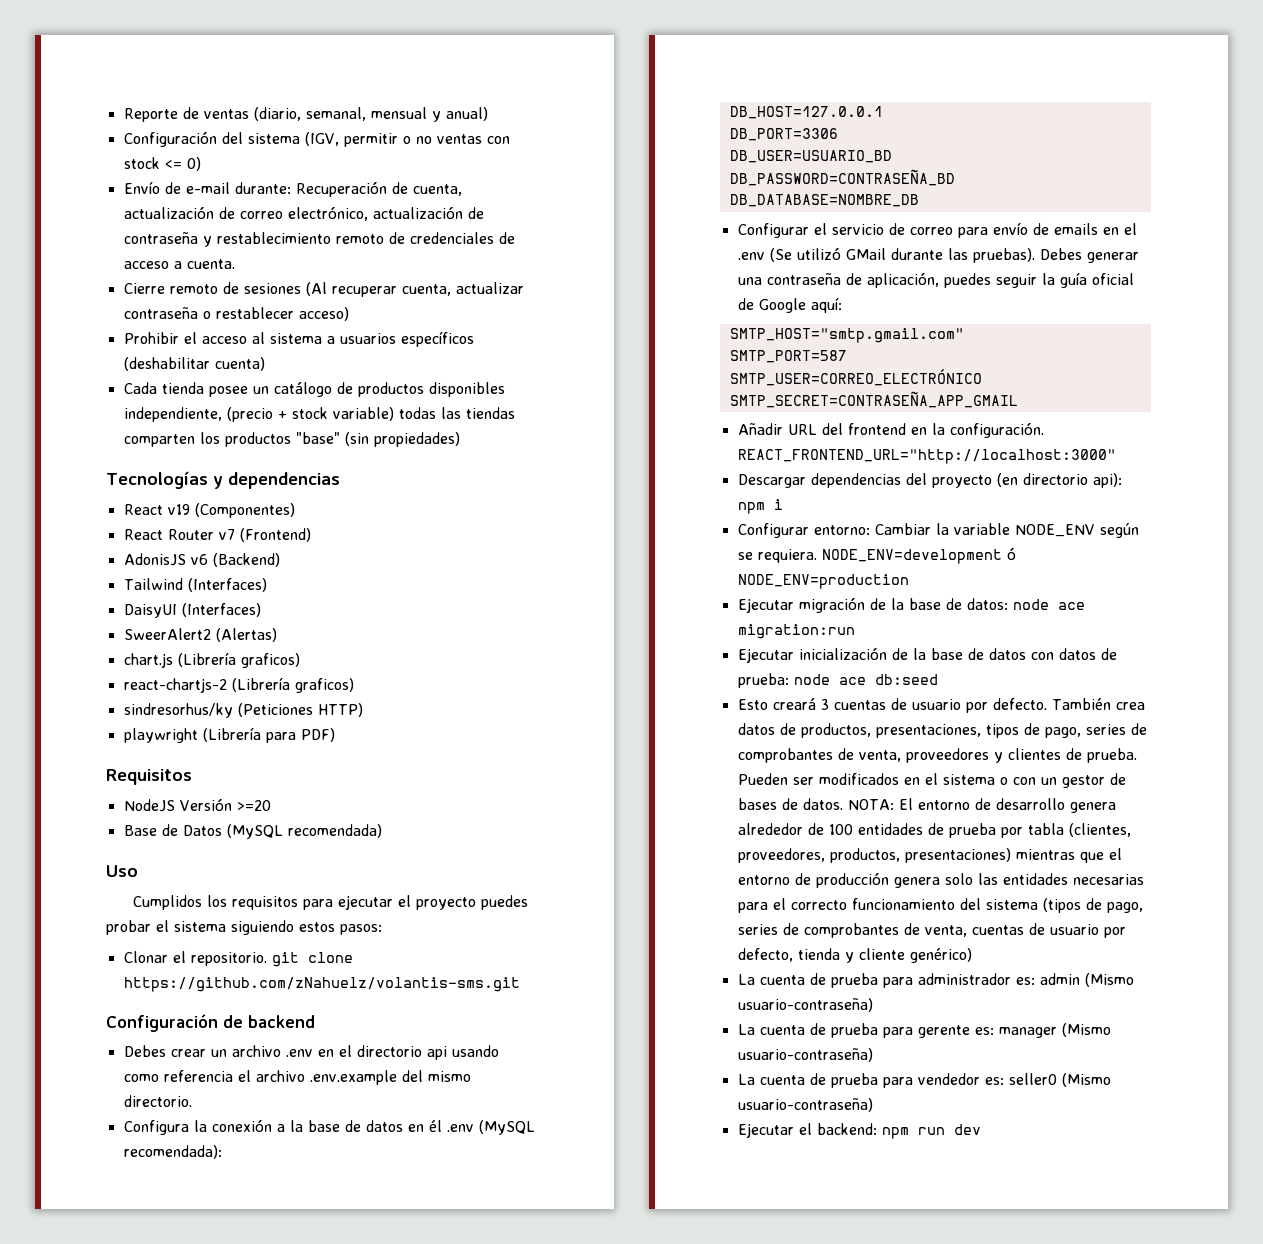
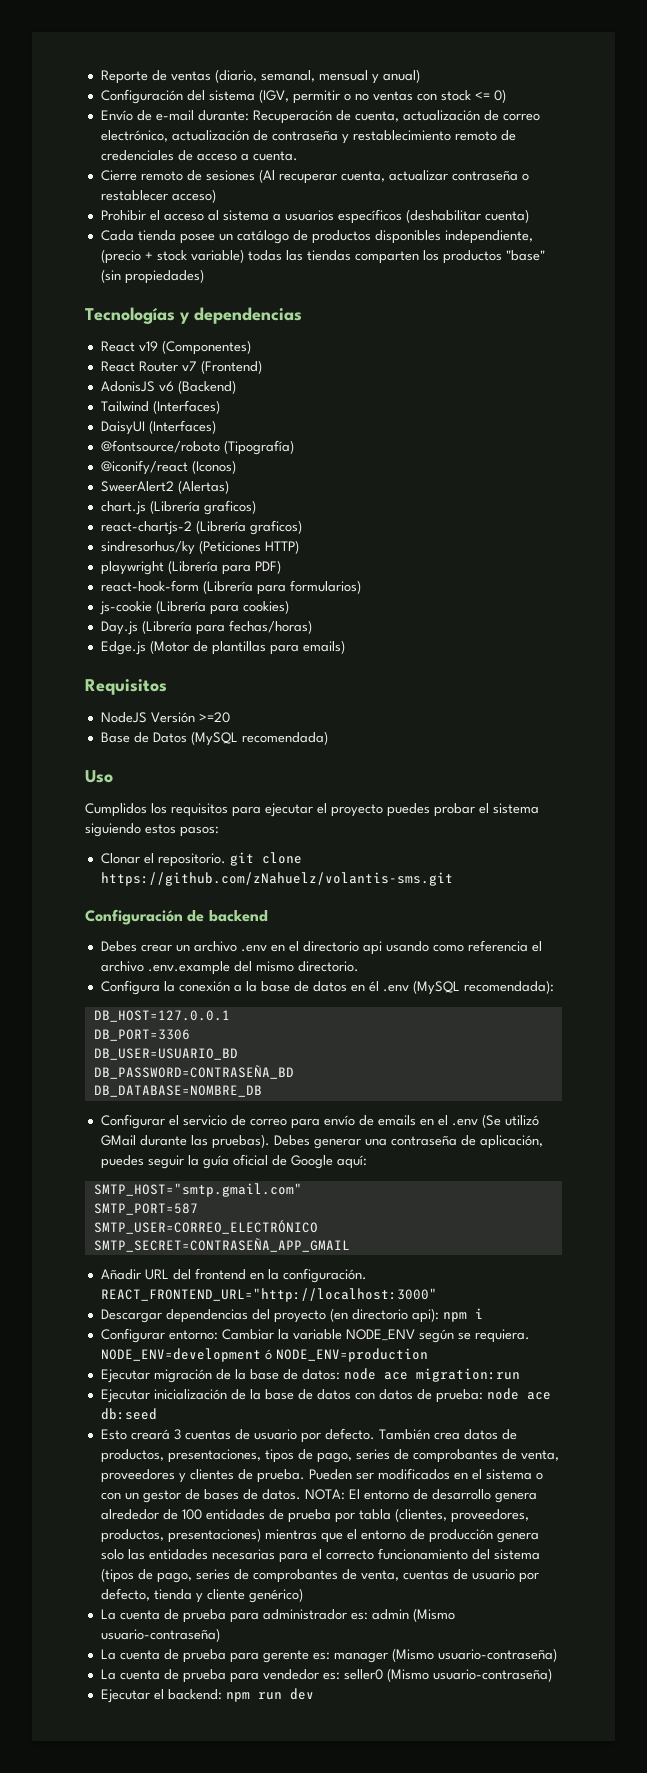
(261, 610) none -> [100,440,294,455] [100,460,236,475] // @fontsource/roboto (Tipografía) // @iconify/react (Iconos)
(335, 735) none -> [100,580,361,595] [99,600,289,615] [100,620,312,635] [100,640,345,655] // react-hook-form (Librería para formularios) // js-cookie (Librería para cookies) // Day.js (Librería para fechas/horas) // Edge.js (Motor de plantillas para emails)

